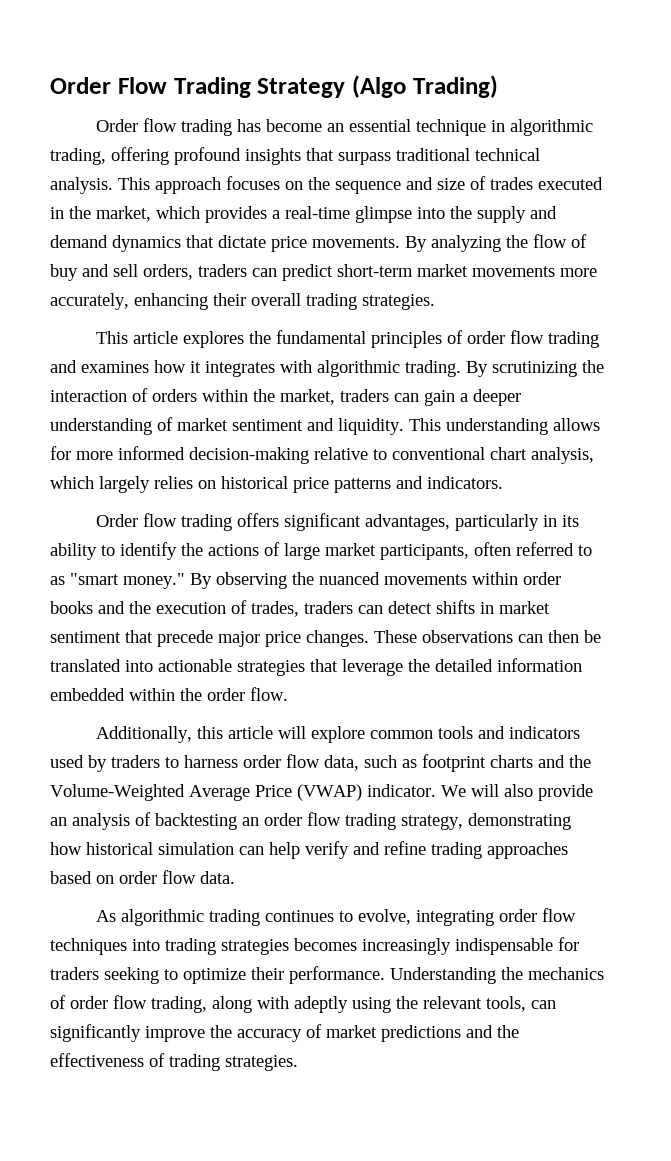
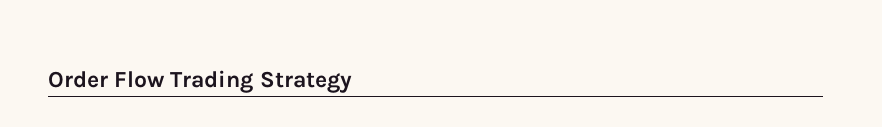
[352,75,498,98] [95,118,593,136] [50,147,540,165] [50,176,603,194] [50,206,557,223] [50,234,587,252] [50,264,597,281] [50,293,435,310] [95,330,599,348] [50,360,604,377] [50,388,521,406] [50,417,600,435] [50,446,594,464] [50,476,503,493] [95,513,579,531] [50,542,592,560] [50,572,561,589] [50,600,550,617] [50,630,601,647] [50,658,582,676] [50,687,288,701] [95,726,580,743] [50,754,591,772] [50,784,593,801] [50,812,571,830] [50,841,568,859] [50,870,235,884] [95,908,576,926] [50,937,579,955] [50,966,604,984] [50,995,556,1013] [50,1024,519,1042] [50,1053,298,1071] (Algo Trading) // Order flow trading has become an essential technique in algorithmic trading, offering profound insights that surpass traditional technical analysis. This approach focuses on the sequence and size of trades executed in the market, which provides a real-time glimpse into the supply and demand dynamics that dictate price movements. By analyzing the flow of buy and sell orders, traders can predict short-term market movements more accurately, enhancing their overall trading strategies. // This article explores the fundamental principles of order flow trading and examines how it integrates with algorithmic trading. By scrutinizing the interaction of orders within the market, traders can gain a deeper understanding of market sentiment and liquidity. This understanding allows for more informed decision-making relative to conventional chart analysis, which largely relies on historical price patterns and indicators. // Order flow trading offers significant advantages, particularly in its ability to identify the actions of large market participants, often referred to as "smart money." By observing the nuanced movements within order books and the execution of trades, traders can detect shifts in market sentiment that precede major price changes. These observations can then be translated into actionable strategies that leverage the detailed information embedded within the order flow. // Additionally, this article will explore common tools and indicators used by traders to harness order flow data, such as footprint charts and the Volume-Weighted Average Price (VWAP) indicator. We will also provide an analysis of backtesting an order flow trading strategy, demonstrating how historical simulation can help verify and refine trading approaches based on order flow data. // As algorithmic trading continues to evolve, integrating order flow techniques into trading strategies becomes increasingly indispensable for traders seeking to optimize their performance. Understanding the mechanics of order flow trading, along with adeptly using the relevant tools, can significantly improve the accuracy of market predictions and the effectiveness of trading strategies. -> (352, 82) none

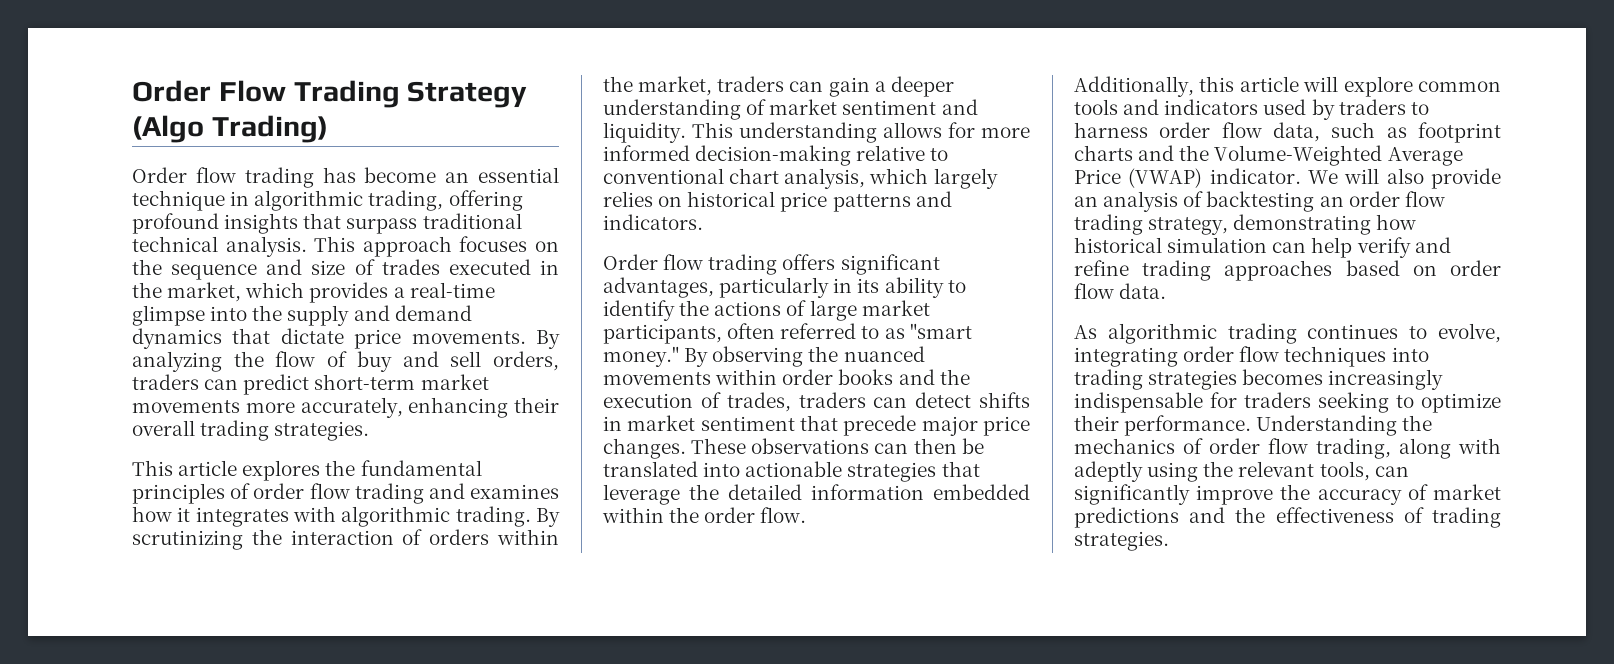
(352, 82) none -> [132,115,328,143] [132,167,559,188] [132,190,523,211] [132,213,522,234] [132,236,559,257] [132,259,559,280] [132,282,495,303] [132,305,472,326] [132,328,560,349] [132,351,559,372] [132,374,489,395] [132,397,559,418] [132,420,370,441] [132,460,482,481] [132,483,560,504] [132,506,560,527] [132,529,559,550] [603,76,954,97] [603,99,978,120] [603,122,1030,143] [603,145,949,166] [603,168,998,189] [603,191,952,212] [603,214,703,230] [603,254,940,275] [603,277,966,298] [603,300,930,321] [603,323,972,344] [603,346,925,367] [603,369,970,385] [603,392,1030,412] [603,415,1030,436] [603,438,984,459] [603,461,980,482] [603,484,1030,505] [602,507,807,523] [1074,76,1501,97] [1074,99,1429,120] [1074,122,1501,143] [1074,145,1463,166] [1074,168,1501,189] [1074,191,1445,212] [1074,214,1417,235] [1074,237,1451,258] [1074,260,1501,281] [1074,283,1167,299] [1074,323,1501,344] [1074,346,1429,367] [1074,369,1444,390] [1074,392,1501,413] [1074,415,1433,436] [1074,438,1501,459] [1074,461,1409,482] [1074,484,1501,505] [1074,507,1501,528] [1074,531,1169,551] (Algo Trading) // Order flow trading has become an essential technique in algorithmic trading, offering profound insights that surpass traditional technical analysis. This approach focuses on the sequence and size of trades executed in the market, which provides a real-time glimpse into the supply and demand dynamics that dictate price movements. By analyzing the flow of buy and sell orders, traders can predict short-term market movements more accurately, enhancing their overall trading strategies. // This article explores the fundamental principles of order flow trading and examines how it integrates with algorithmic trading. By scrutinizing the interaction of orders within the market, traders can gain a deeper understanding of market sentiment and liquidity. This understanding allows for more informed decision-making relative to conventional chart analysis, which largely relies on historical price patterns and indicators. // Order flow trading offers significant advantages, particularly in its ability to identify the actions of large market participants, often referred to as "smart money." By observing the nuanced movements within order books and the execution of trades, traders can detect shifts in market sentiment that precede major price changes. These observations can then be translated into actionable strategies that leverage the detailed information embedded within the order flow. // Additionally, this article will explore common tools and indicators used by traders to harness order flow data, such as footprint charts and the Volume-Weighted Average Price (VWAP) indicator. We will also provide an analysis of backtesting an order flow trading strategy, demonstrating how historical simulation can help verify and refine trading approaches based on order flow data. // As algorithmic trading continues to evolve, integrating order flow techniques into trading strategies becomes increasingly indispensable for traders seeking to optimize their performance. Understanding the mechanics of order flow trading, along with adeptly using the relevant tools, can significantly improve the accuracy of market predictions and the effectiveness of trading strategies.

